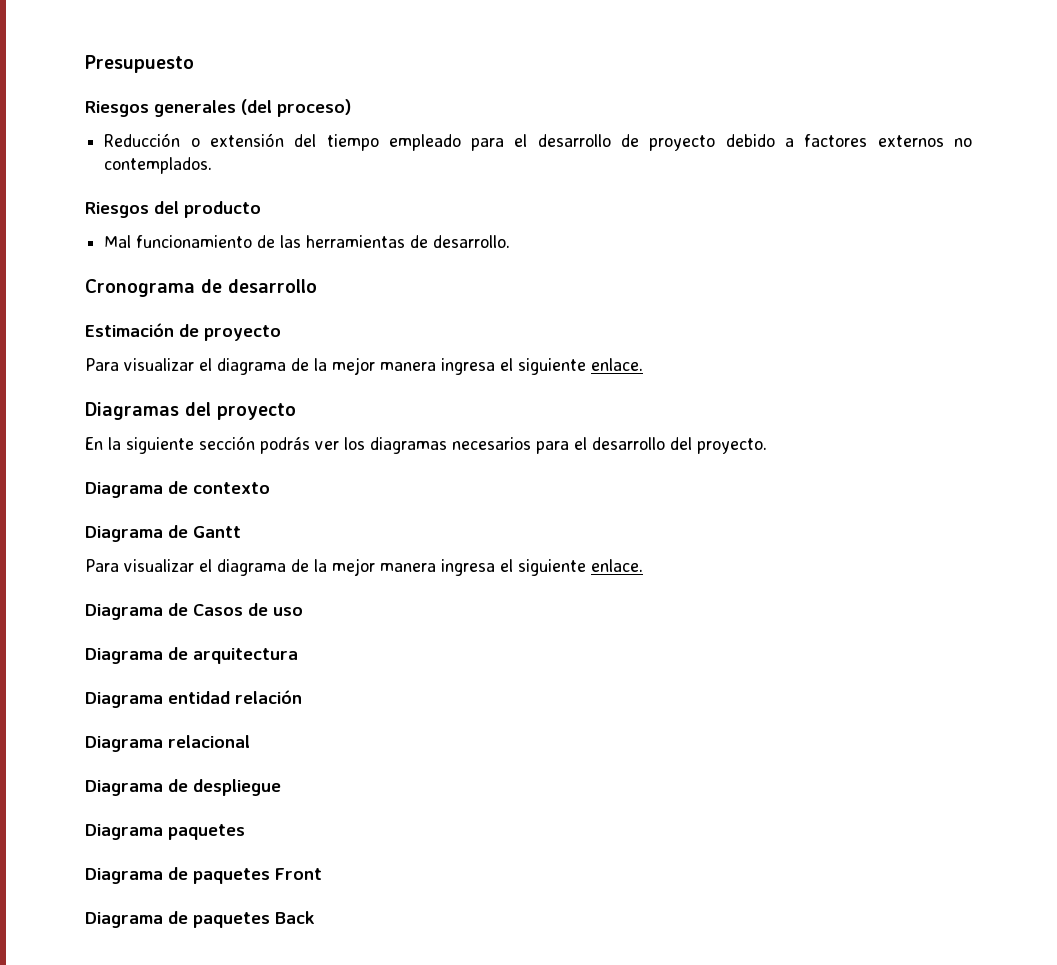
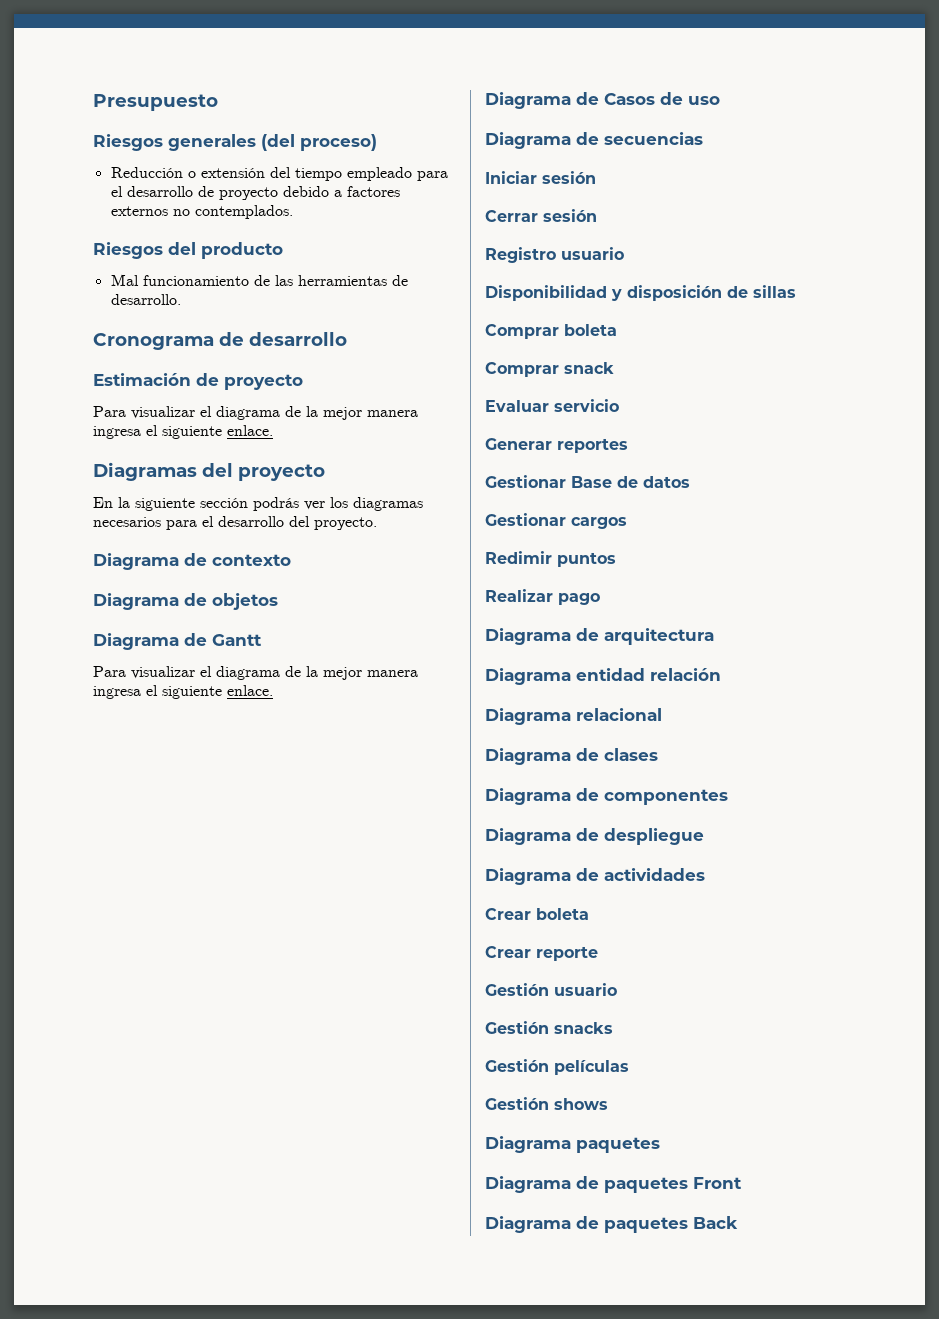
(270, 488) none -> [93,593,278,610] // Diagrama de objetos
(303, 611) none -> [485,132,703,149] [485,171,596,184] [485,209,597,222] [485,247,624,263] [485,285,796,301] [485,324,617,339] [485,362,614,377] [485,399,619,412] [485,438,628,453] [485,475,690,488] [485,513,627,529] [485,551,616,567] [485,589,600,605] // Diagrama de secuencias // Iniciar sesión // Cerrar sesión // Registro usuario // Disponibilidad y disposición de sillas // Comprar boleta // Comprar snack // Evaluar servicio // Generar reportes // Gestionar Base de datos // Gestionar cargos // Redimir puntos // Realizar pago
[193,779,281,796] despliegue -> [604,748,658,761] [485,788,728,805] [485,828,704,845] [485,868,705,885] [485,908,589,920] [485,946,598,961] [485,983,617,996] [485,1021,613,1034] [485,1059,629,1075] [485,1097,608,1110] clases // Diagrama de componentes // Diagrama de despliegue // Diagrama de actividades // Crear boleta // Crear reporte // Gestión usuario // Gestión snacks // Gestión películas // Gestión shows

